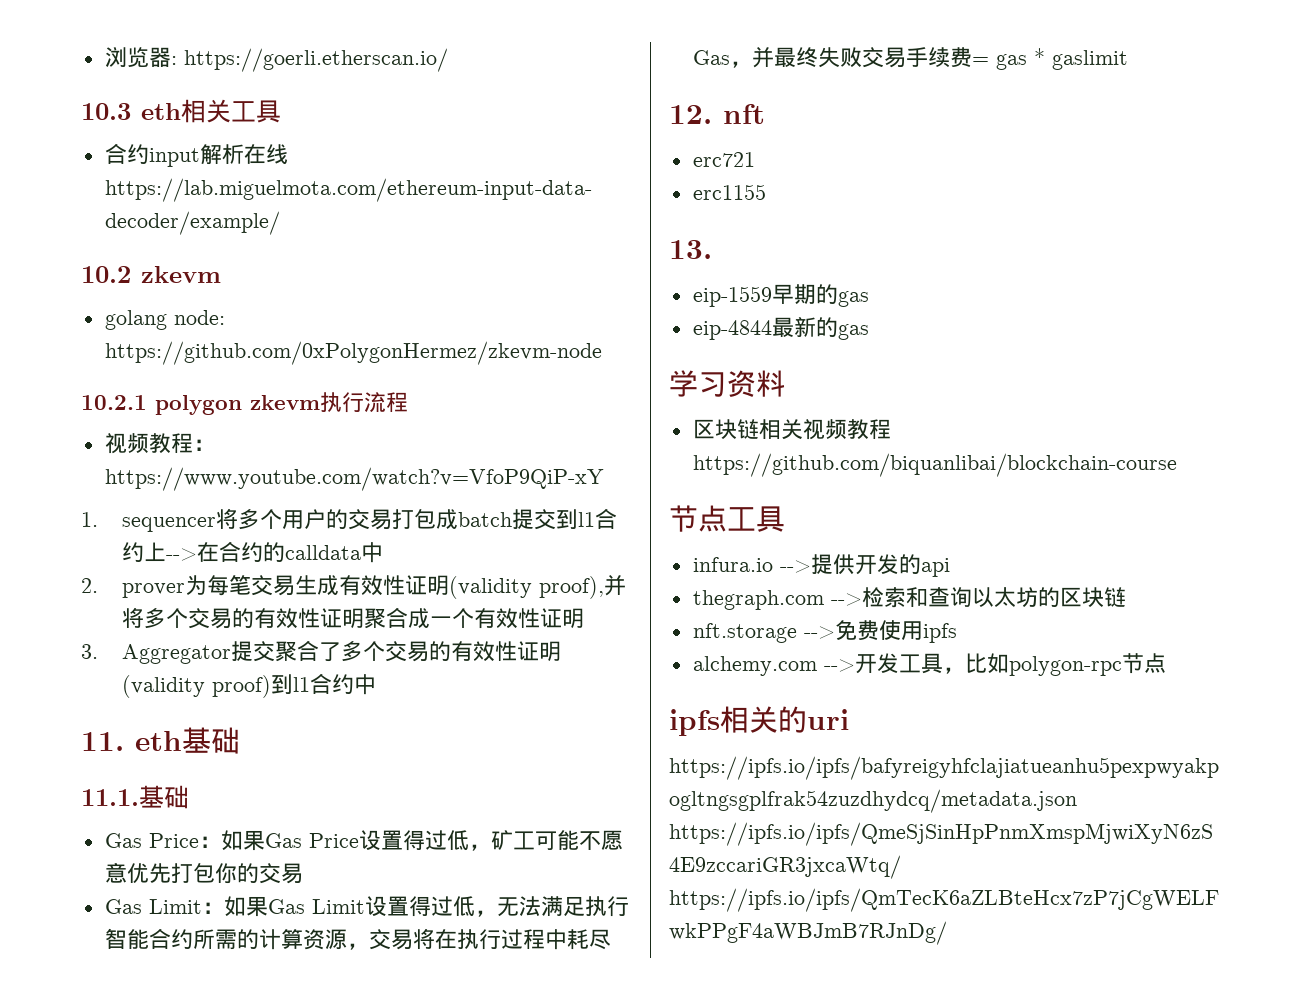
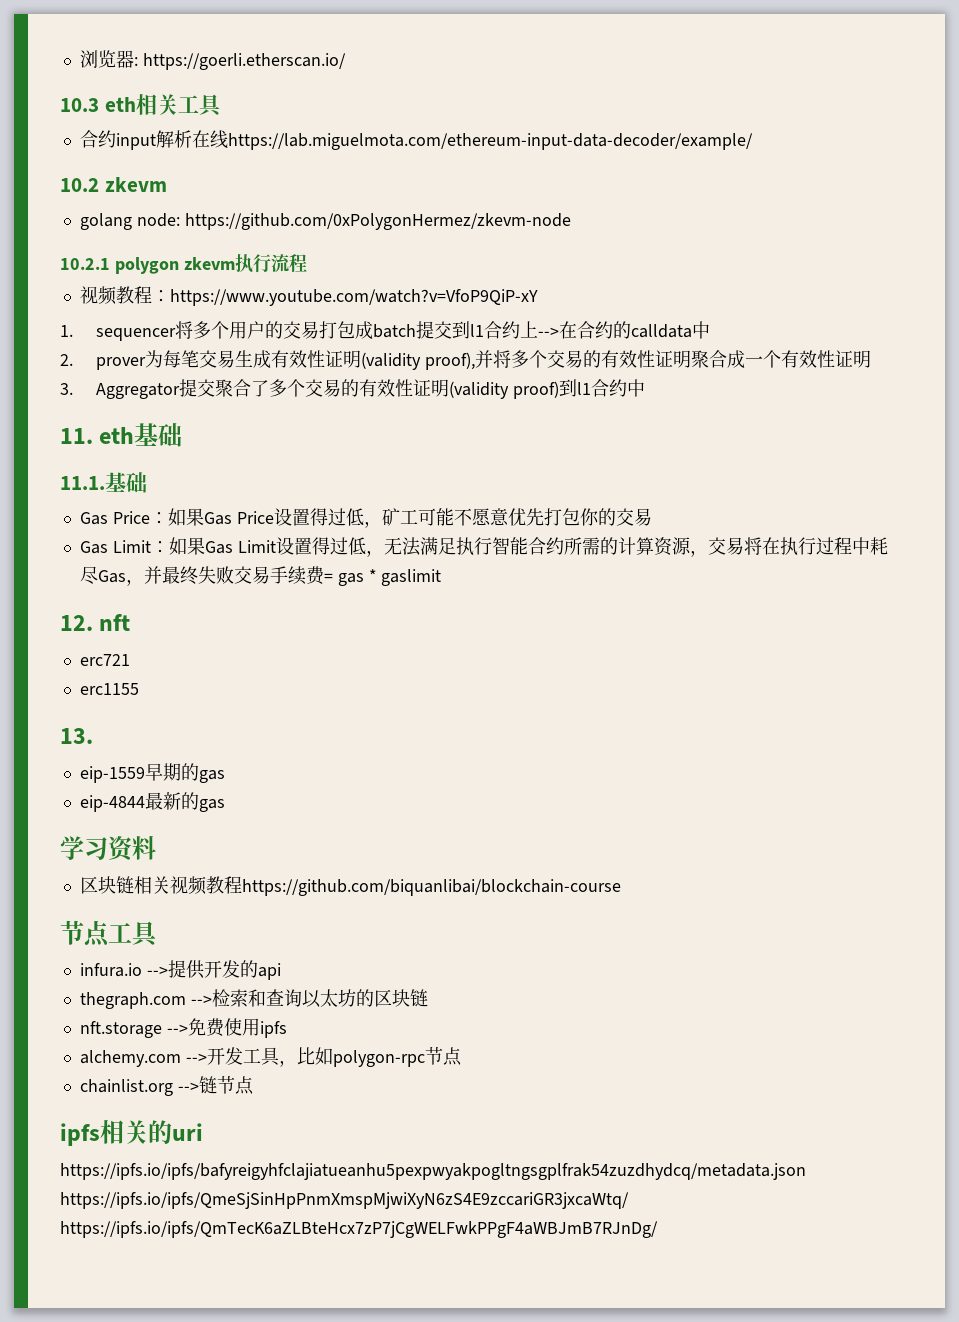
(1166, 663) none -> [79,1076,254,1096] // chainlist.org -->链节点

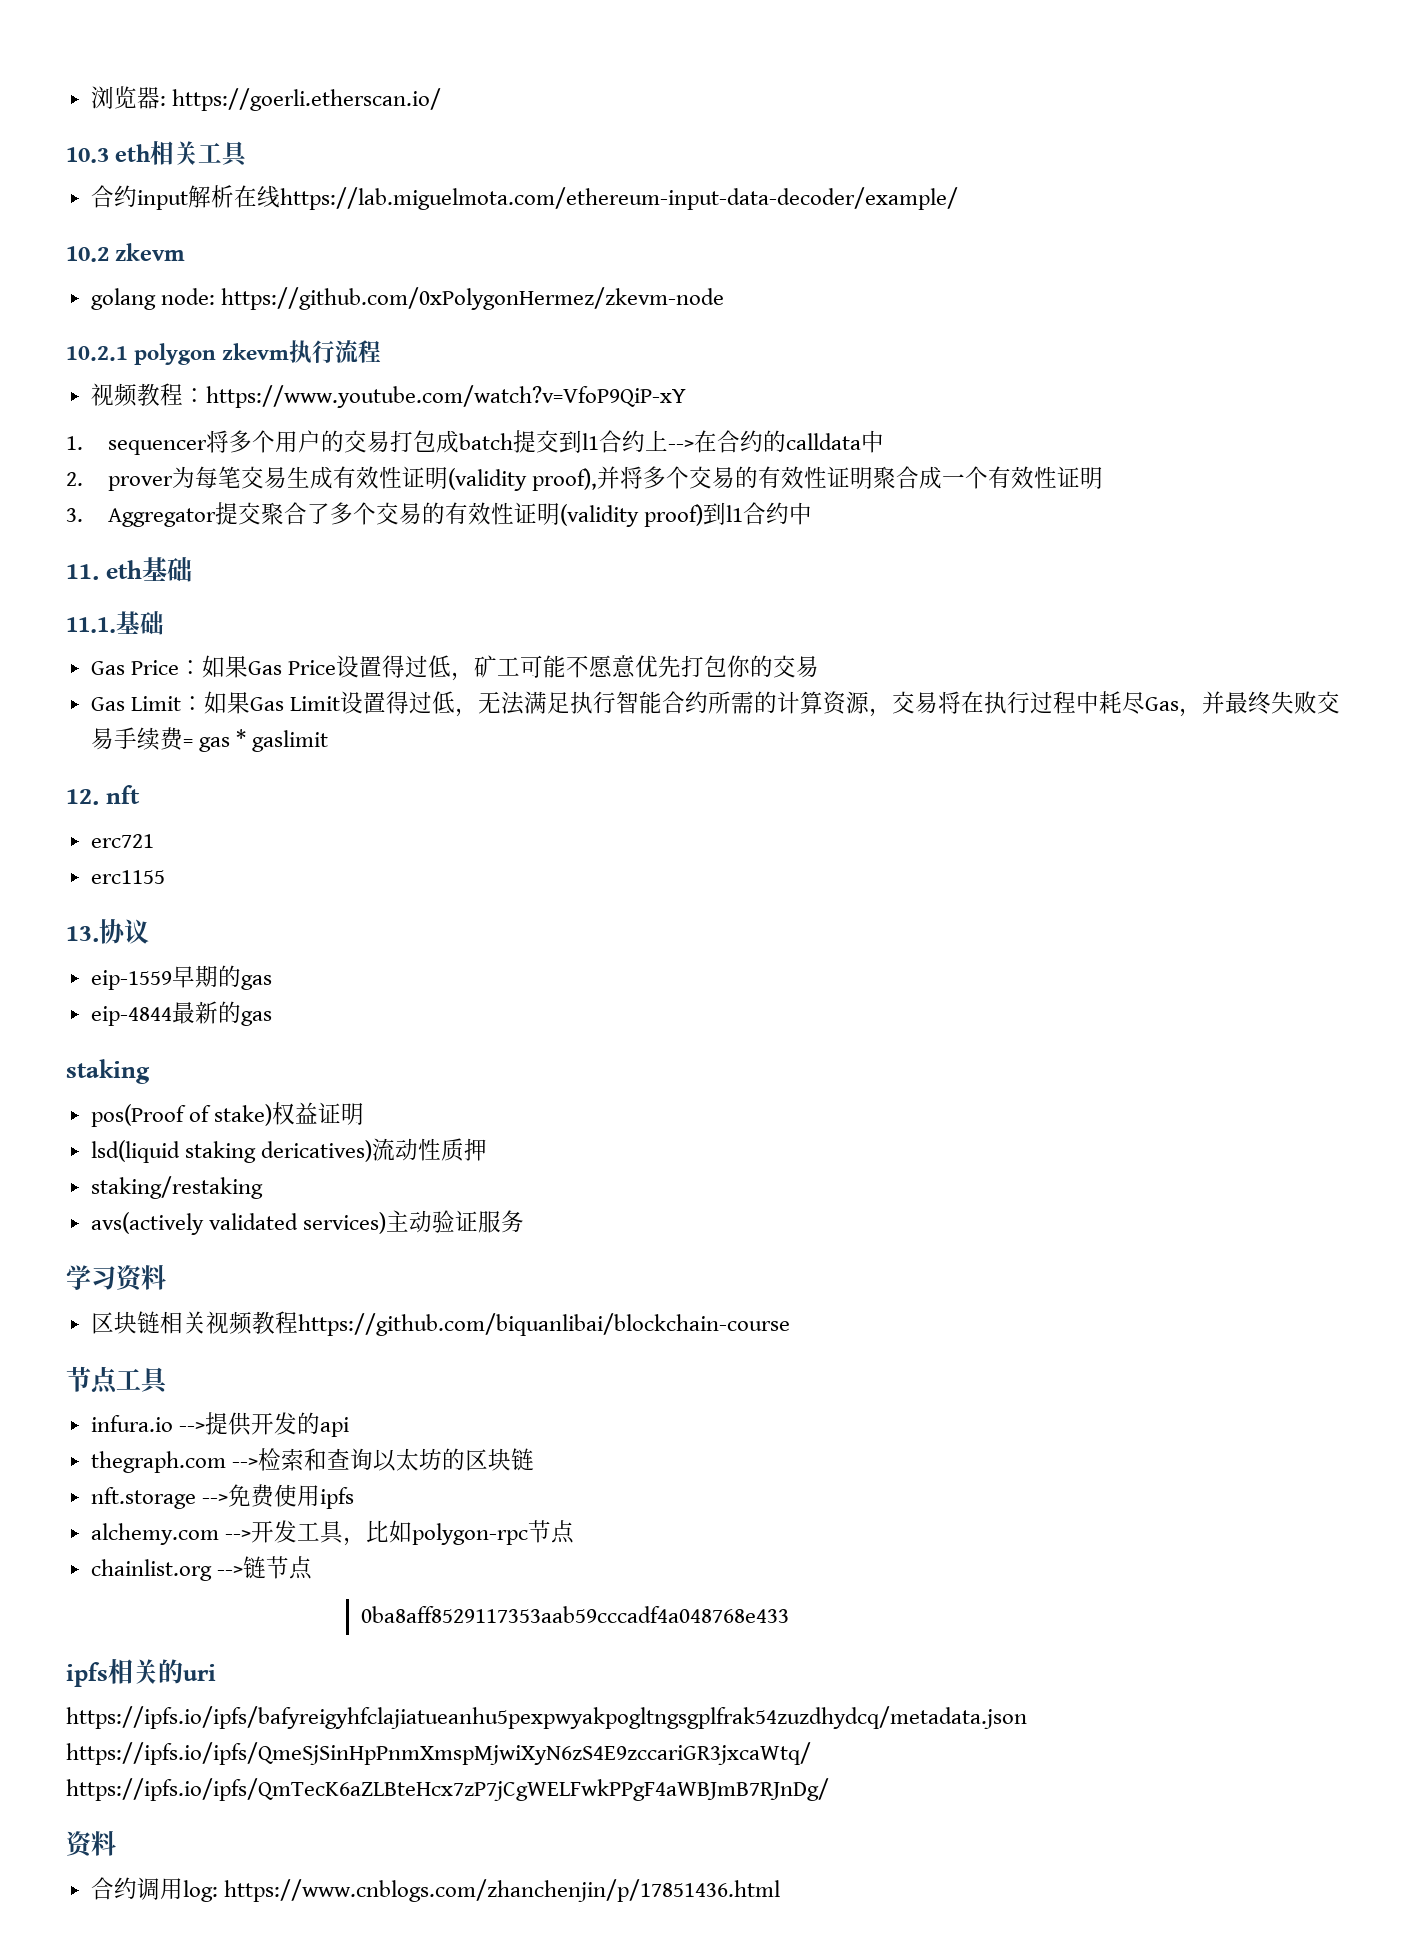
(93, 736) none -> [99,919,149,944] 协议
(225, 805) none -> [66,1059,150,1084] [90,1102,364,1127] [90,1138,487,1163] [90,1176,263,1199] [90,1210,524,1235] // staking // pos(Proof of stake)权益证明 // lsd(liquid staking dericatives)流动性质押 // staking/restaking // avs(actively validated services)主动验证服务
(254, 1085) none -> [361,1606,790,1623] // 0ba8aff8529117353aab59cccadf4a048768e433
(658, 1229) none -> [66,1831,116,1858] [90,1877,780,1902] // 资料 // 合约调用log: https://www.cnblogs.com/zhanchenjin/p/17851436.html

